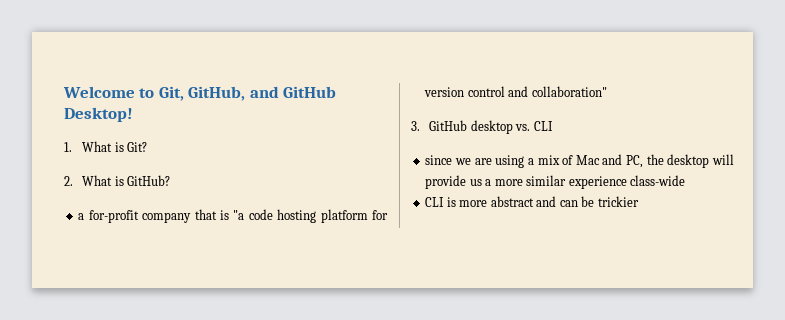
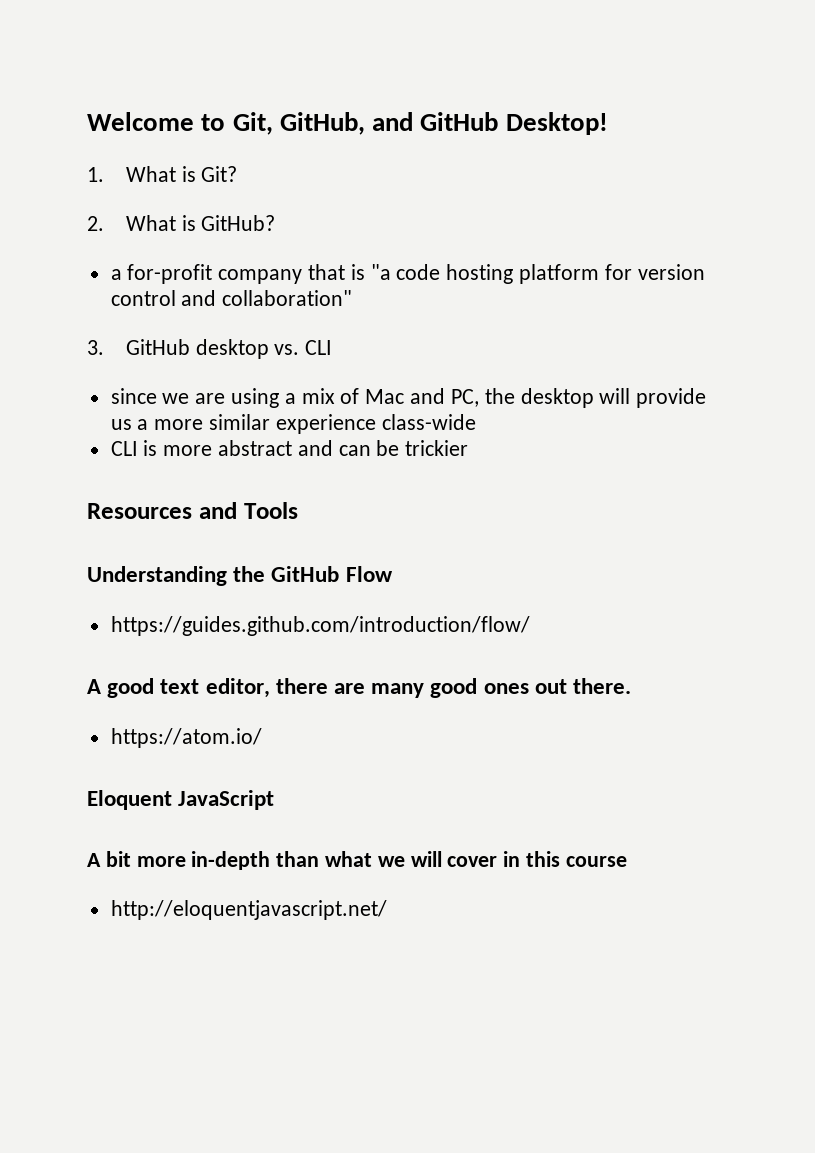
(639, 201) none -> [87,502,298,519] [87,566,393,586] [110,616,530,636] [87,678,632,698] [110,728,262,748] [87,790,275,810] [87,851,627,870] [110,900,387,920] // Resources and Tools // Understanding the GitHub Flow // https://guides.github.com/introduction/flow/ // A good text editor, there are many good ones out there. // https://atom.io/ // Eloquent JavaScript // A bit more in-depth than what we will cover in this course // http://eloquentjavascript.net/

